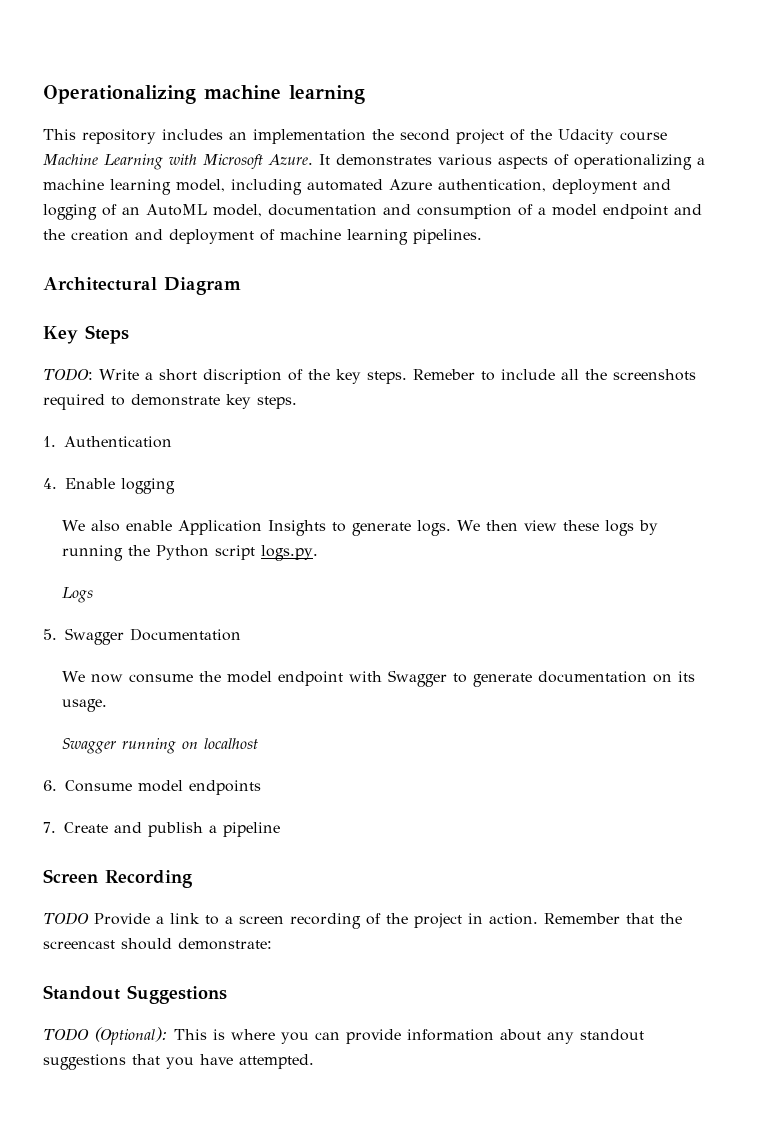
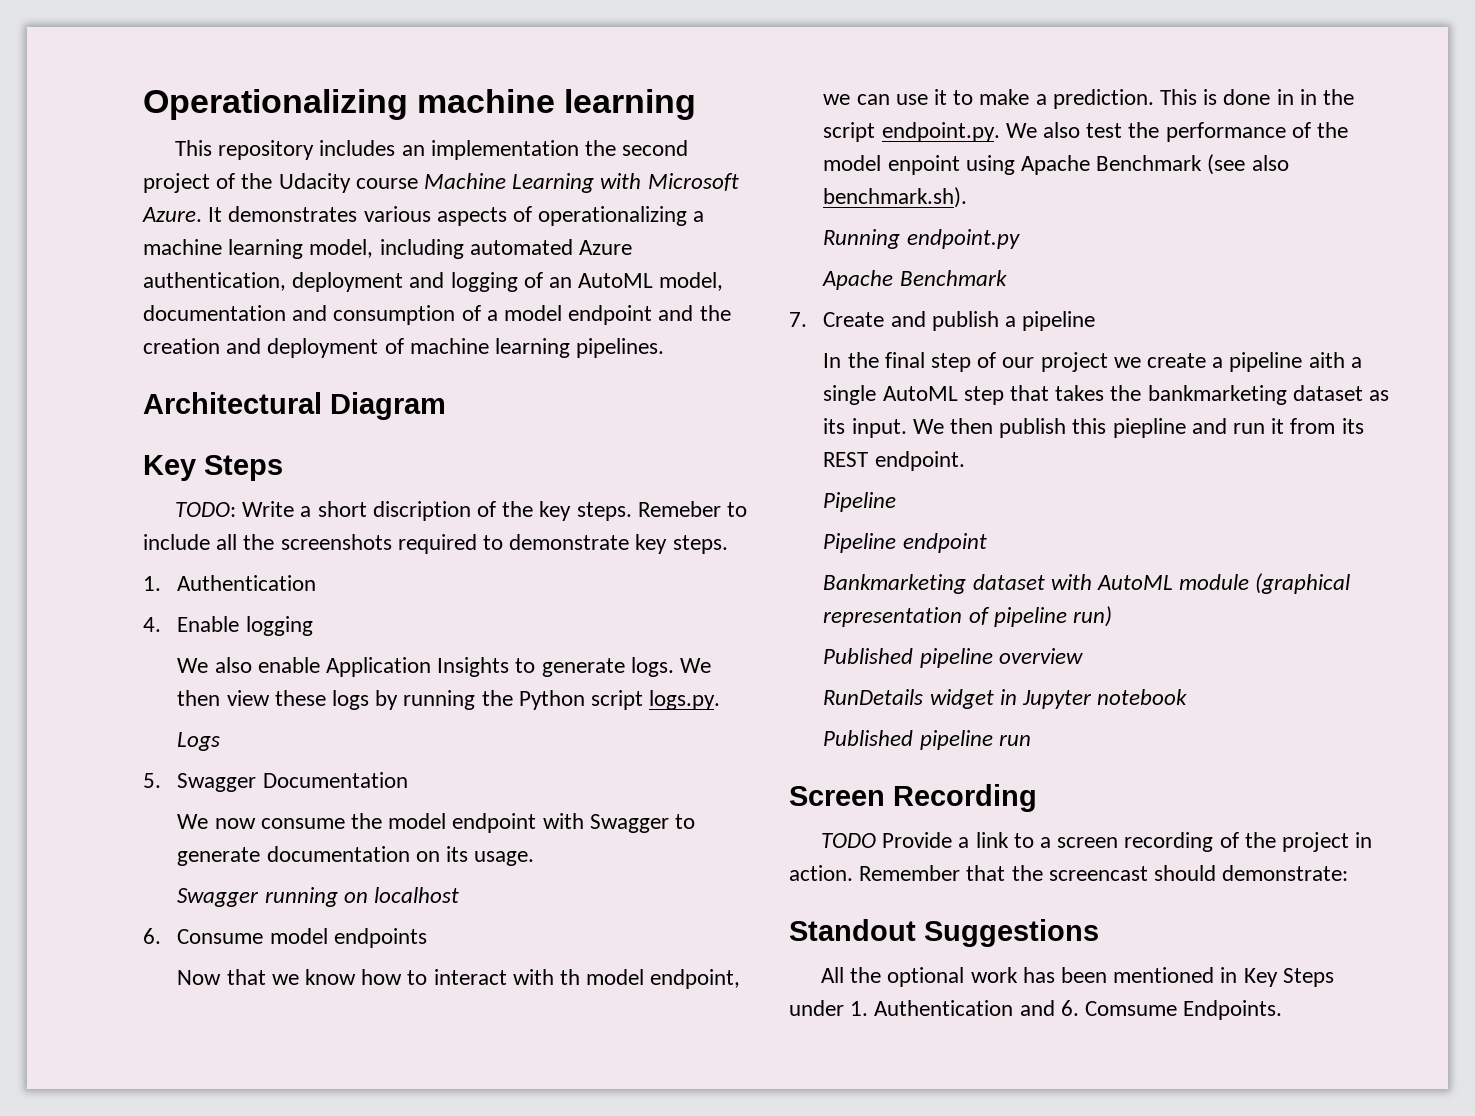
(261, 787) none -> [177,969,741,989] [823,89,1355,109] [823,122,1349,142] [823,154,1289,175] [823,187,968,208] [823,229,1020,249] [822,270,1007,290] // Now that we know how to interact with th model endpoint, we can use it to make a prediction. This is done in in the script endpoint.py. We also test the performance of the model enpoint using Apache Benchmark (see also benchmark.sh). // Running endpoint.py // Apache Benchmark
(280, 829) none -> [823,352,1362,372] [823,385,1390,405] [823,418,1364,438] [823,451,965,471] [823,492,897,512] [823,533,987,553] [823,573,1351,594] [823,606,1112,627] [823,648,1083,668] [823,689,1188,709] [823,730,1031,750] // In the final step of our project we create a pipeline aith a single AutoML step that takes the bankmarketing dataset as its input. We then publish this piepline and run it from its REST endpoint. // Pipeline // Pipeline endpoint // Bankmarketing dataset with AutoML module (graphical representation of pipeline run) // Published pipeline overview // RunDetails widget in Jupyter notebook // Published pipeline run
[43,1027,644,1045] [43,1054,314,1070] TODO (Optional): This is where you can provide information about any standout suggestions that you have attempted. -> [820,967,1334,987] [789,1000,1283,1020] All the optional work has been mentioned in Key Steps under 1. Authentication and 6. Comsume Endpoints.

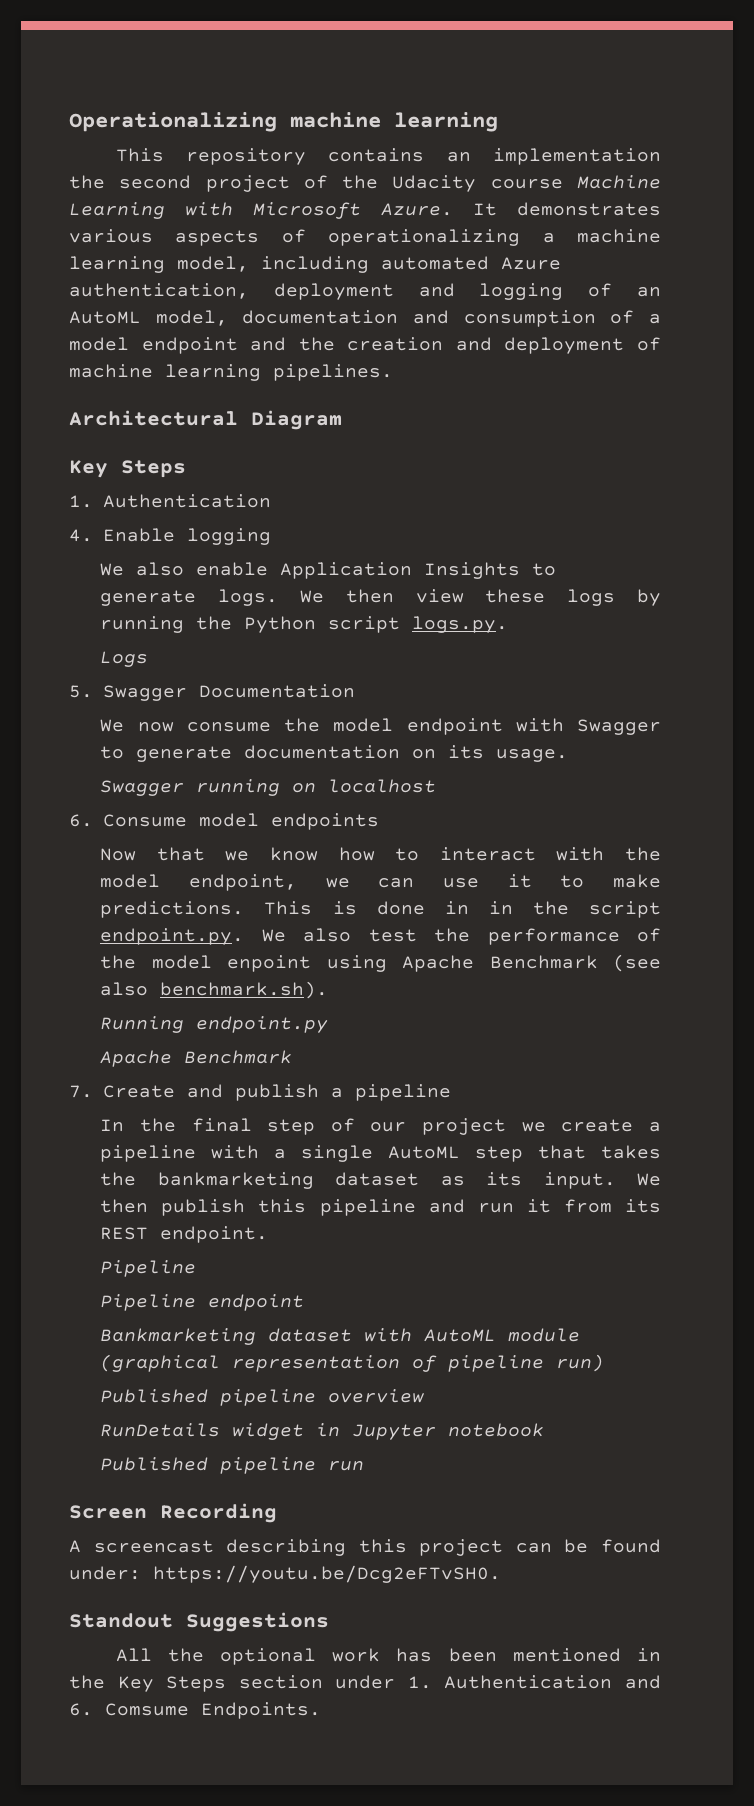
[319,140,396,156] includes -> [328,148,425,162] contains
[174,501,748,521] [143,534,728,554] // TODO: Write a short discription of the key steps. Remeber to include all the screenshots required to demonstrate key steps. -> (186, 469) none
[560,969,581,985] th -> [625,847,661,861] the
[1035,89,1154,109] a prediction. -> [100,901,245,918] predictions.
[1308,352,1345,368] aith -> [211,1145,260,1159] with
[1112,418,1186,438] piepline -> [319,1199,416,1216] pipeline
[820,832,1373,852] [789,865,1349,881] TODO Provide a link to a screen recording of the project in action. Remember that the screencast should demonstrate: -> [69,1539,661,1556] [69,1565,501,1583] A screencast describing this project can be found under: https://youtu.be/Dcg2eFTvSH0.
[1243,968,1334,987] Key Steps -> [69,1675,323,1692] the Key Steps section

